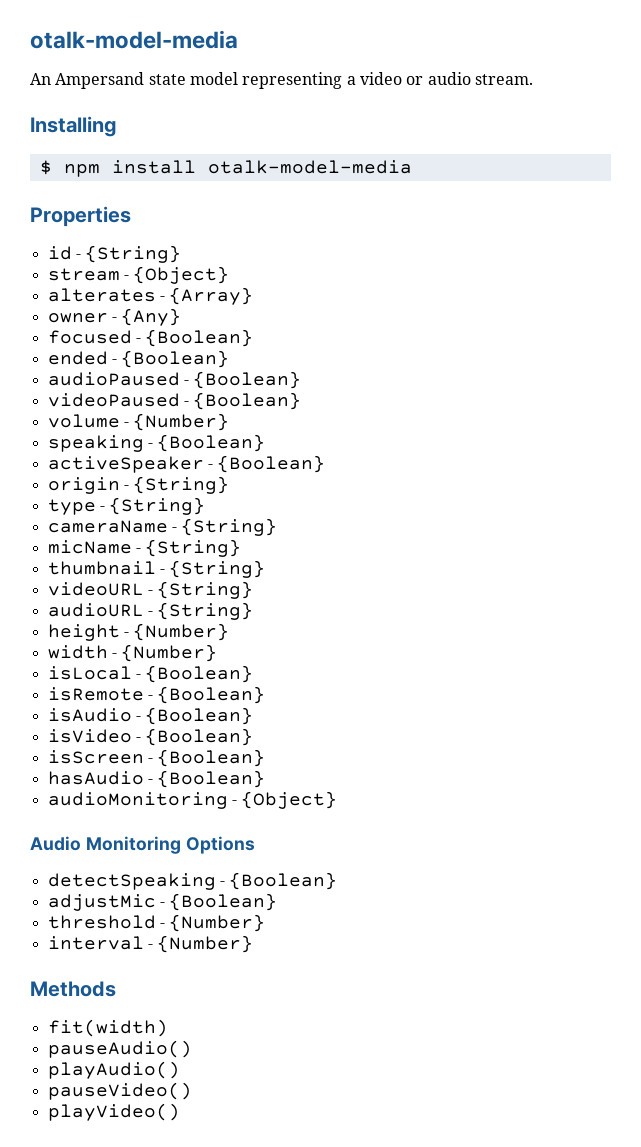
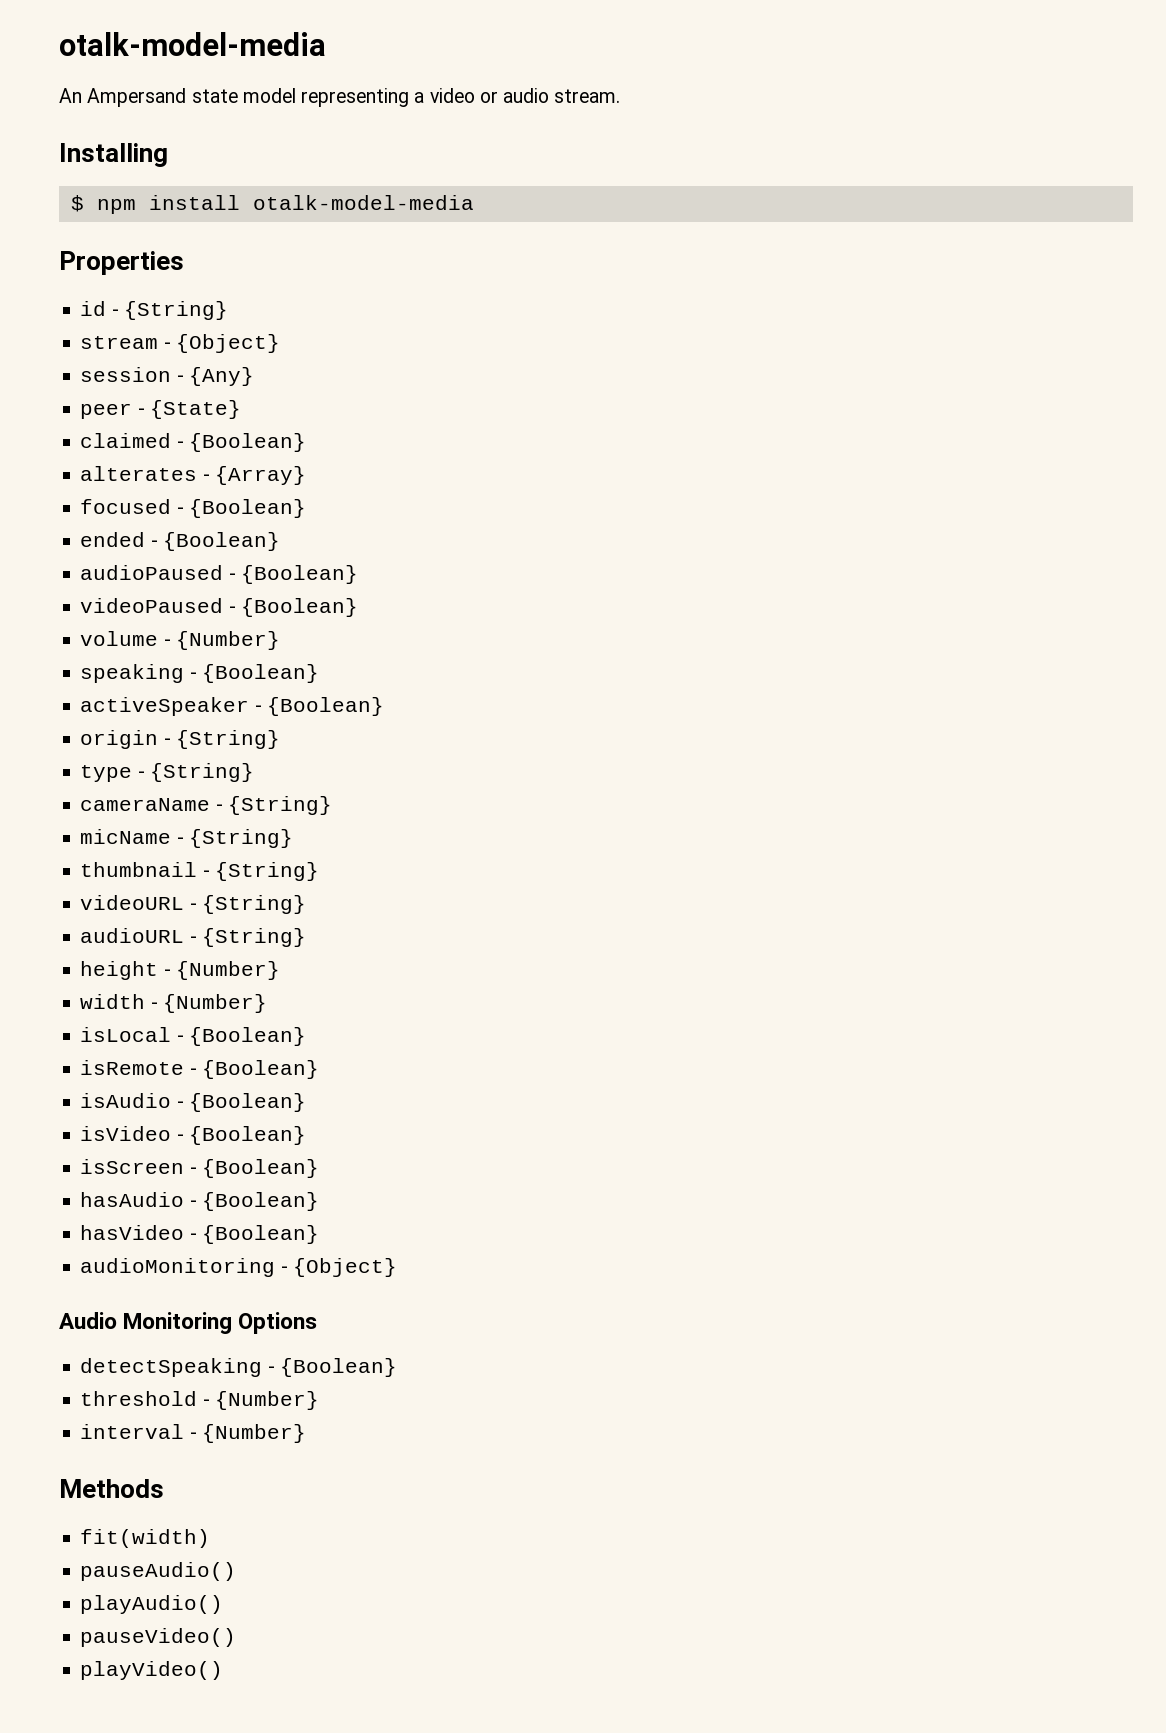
(230, 275) none -> [80,367,254,386] [80,400,241,419] [80,433,306,452] // session - {Any} // peer - {State} // claimed - {Boolean}
[47,308,182,326] // owner - {Any} -> (306, 475) none
(266, 779) none -> [80,1225,319,1244] // hasVideo - {Boolean}
[47,893,278,911] // adjustMic - {Boolean} -> (397, 1367) none

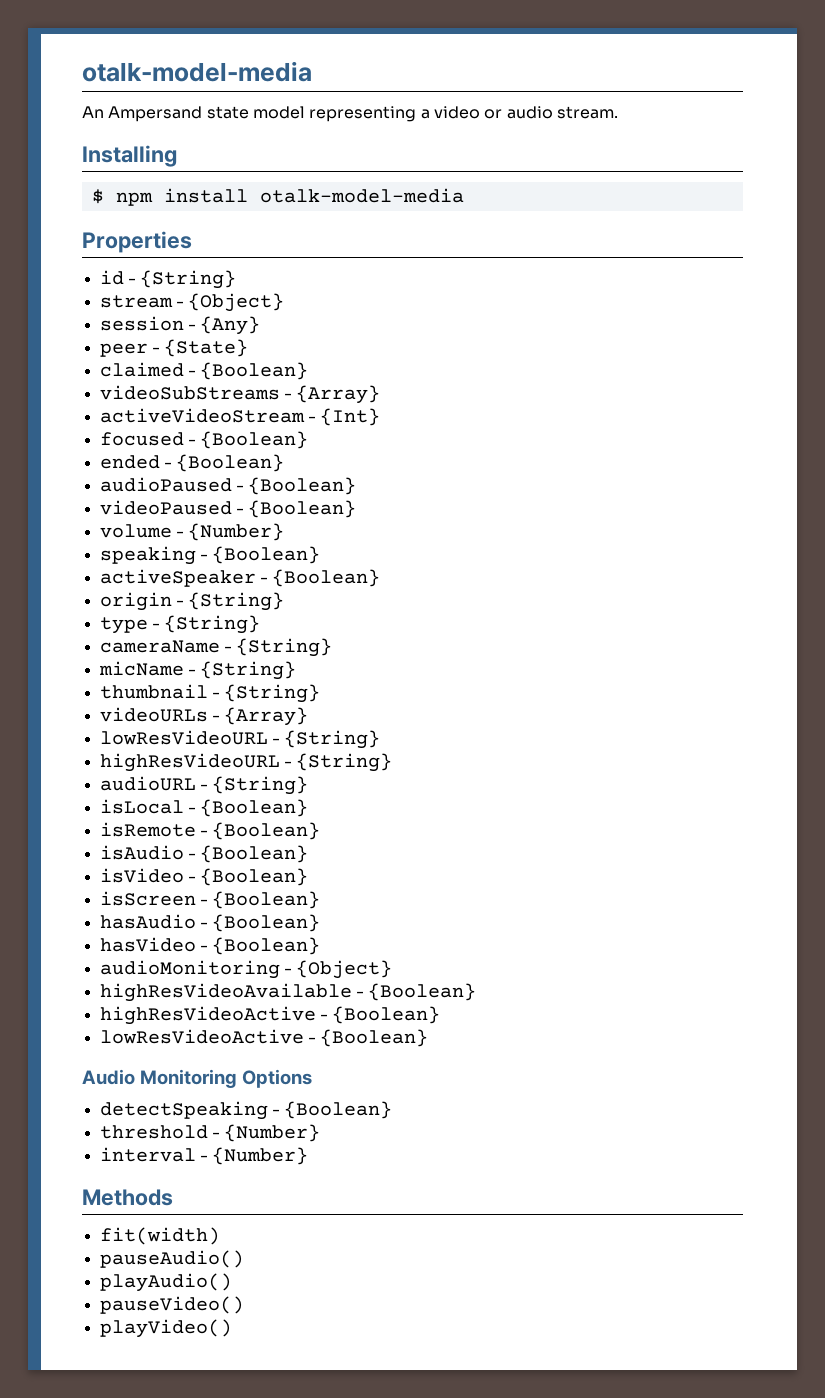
[80,466,306,485] alterates - {Array} -> [99,385,381,404] [99,408,381,426] videoSubStreams - {Array} // activeVideoStream - {Int}
[80,895,185,910] videoURL -> [99,707,309,726] [99,730,381,749] [99,753,280,772] videoURLs - {Array} // lowResVideoURL - {String} // highResVideoURL
[80,961,280,980] [80,994,267,1013] // height - {Number} // width - {Number} -> (309, 785) none
(397, 1267) none -> [99,983,477,1002] [99,1006,441,1025] [99,1029,429,1047] // highResVideoAvailable - {Boolean} // highResVideoActive - {Boolean} // lowResVideoActive - {Boolean}

